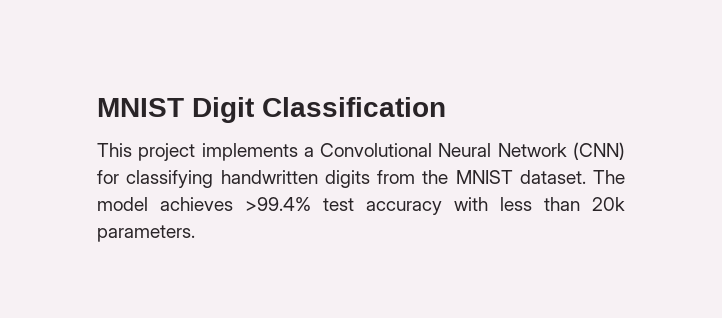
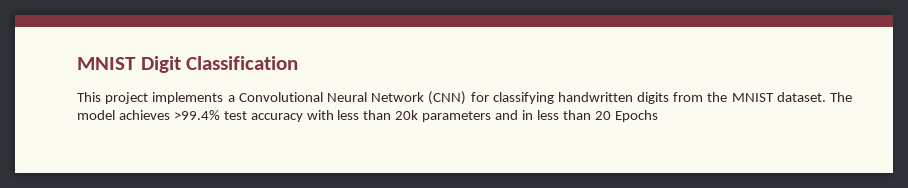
[97,225,195,242] parameters. -> [422,110,658,122] parameters and in less than 20 Epochs

